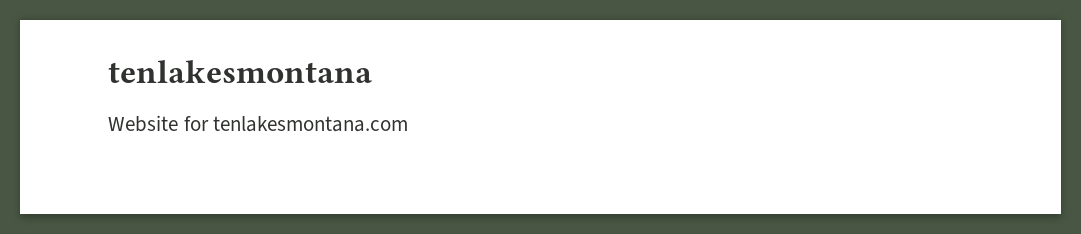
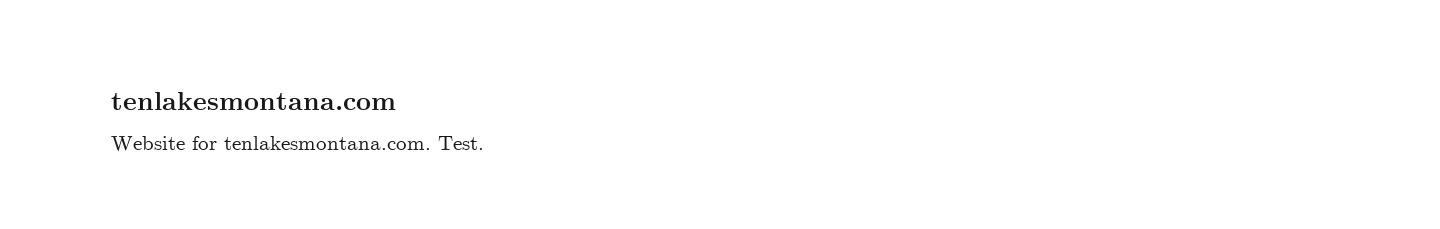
[108,60,372,83] tenlakesmontana -> [111,92,396,110] tenlakesmontana.com
[213,116,409,132] tenlakesmontana.com -> [224,136,484,150] tenlakesmontana.com. Test.

